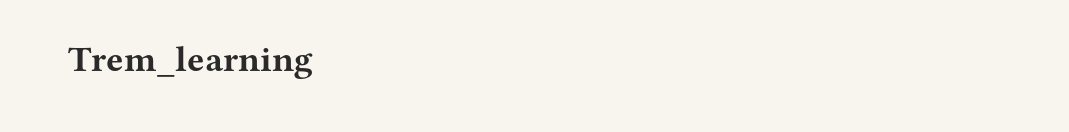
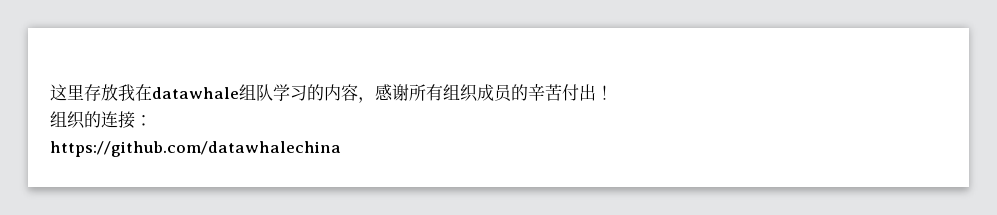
[68,46,313,79] Trem_learning -> [50,83,613,103] [50,111,152,129] [50,141,341,157] 这里存放我在datawhale组队学习的内容，感谢所有组织成员的辛苦付出！ // 组织的连接： // https://github.com/datawhalechina

